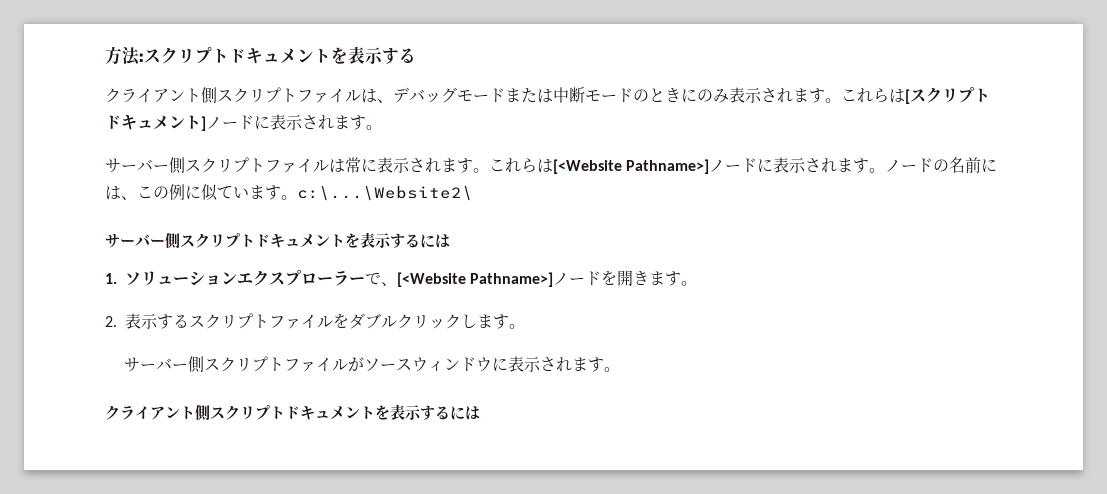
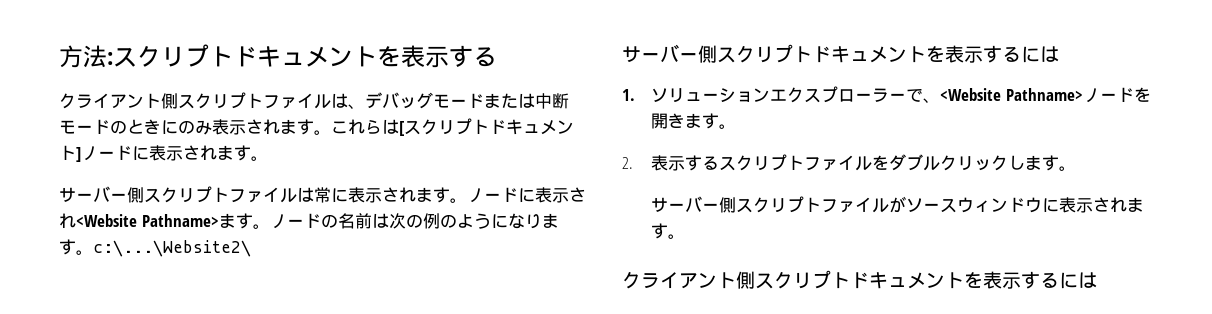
[489,157,838,174] これらは[<Website Pathname>]ノードに表示され -> [467,187,586,203] [59,213,219,228] ノードに表示され<Website Pathname>
[981,158,998,172] [105,184,249,201] には、この例に似てい -> [371,213,542,229] は次の例のようになり
[397,272,554,287] [<Website Pathname>] -> [939,88,1083,101] <Website Pathname>

